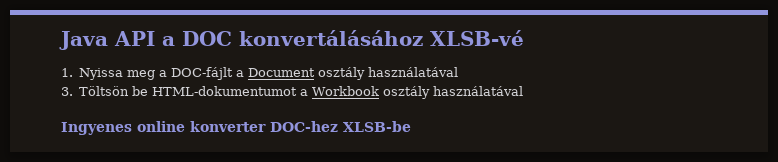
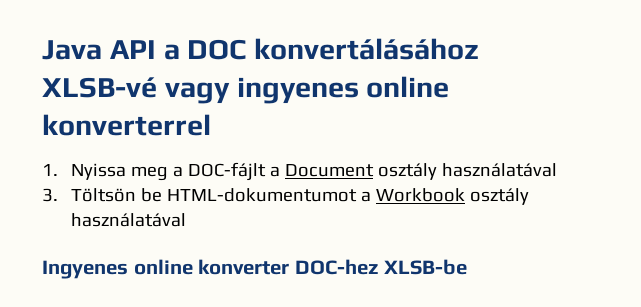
(524, 38) none -> [164,76,450,104] [42,114,211,136] vagy ingyenes online konverterrel

